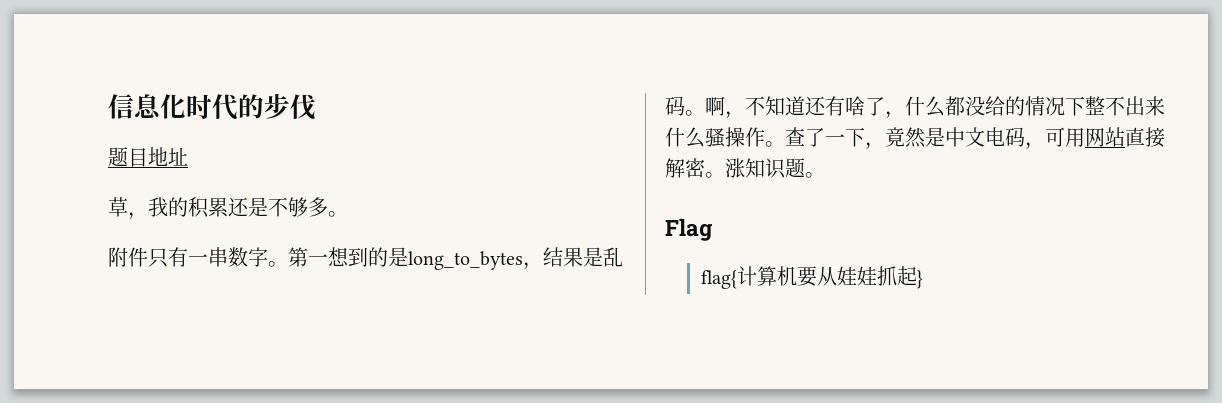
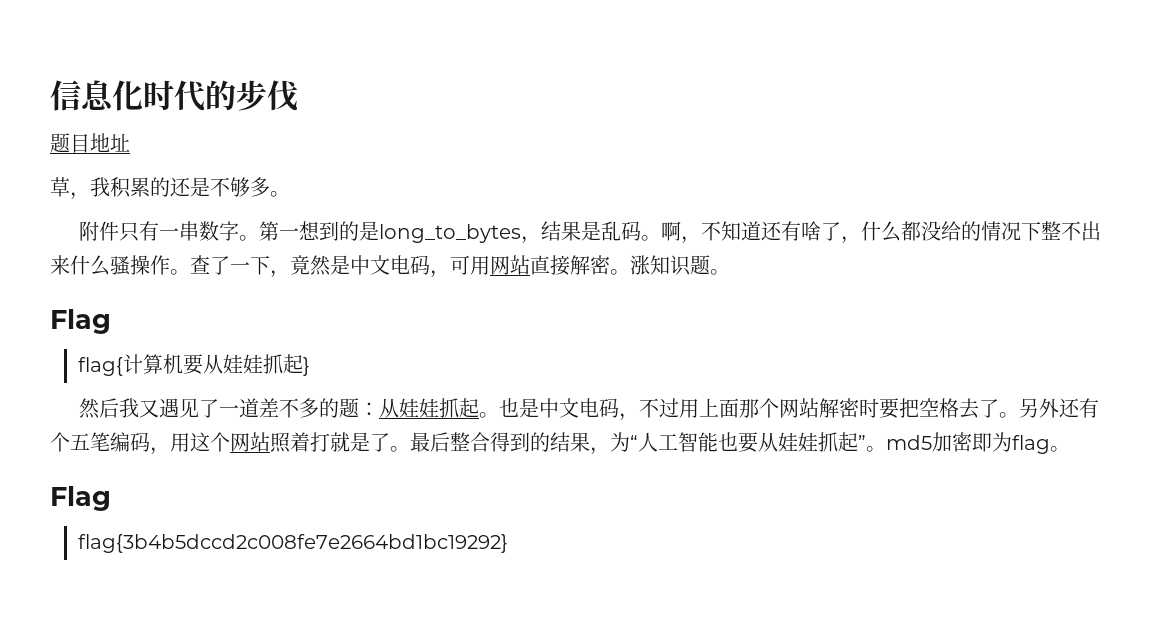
[168,197,228,218] 的积累 -> [110,177,170,198] 积累的
(923, 279) none -> [79,398,1100,421] [50,432,1070,455] [50,486,111,511] [78,534,509,553] // 然后我又遇见了一道差不多的题：从娃娃抓起。也是中文电码，不过用上面那个网站解密时要把空格去了。另外还有个五笔编码，用这个网站照着打就是了。最后整合得到的结果，为“人工智能也要从娃娃抓起”。md5加密即为flag。 // Flag // flag{3b4b5dccd2c008fe7e2664bd1bc19292}

